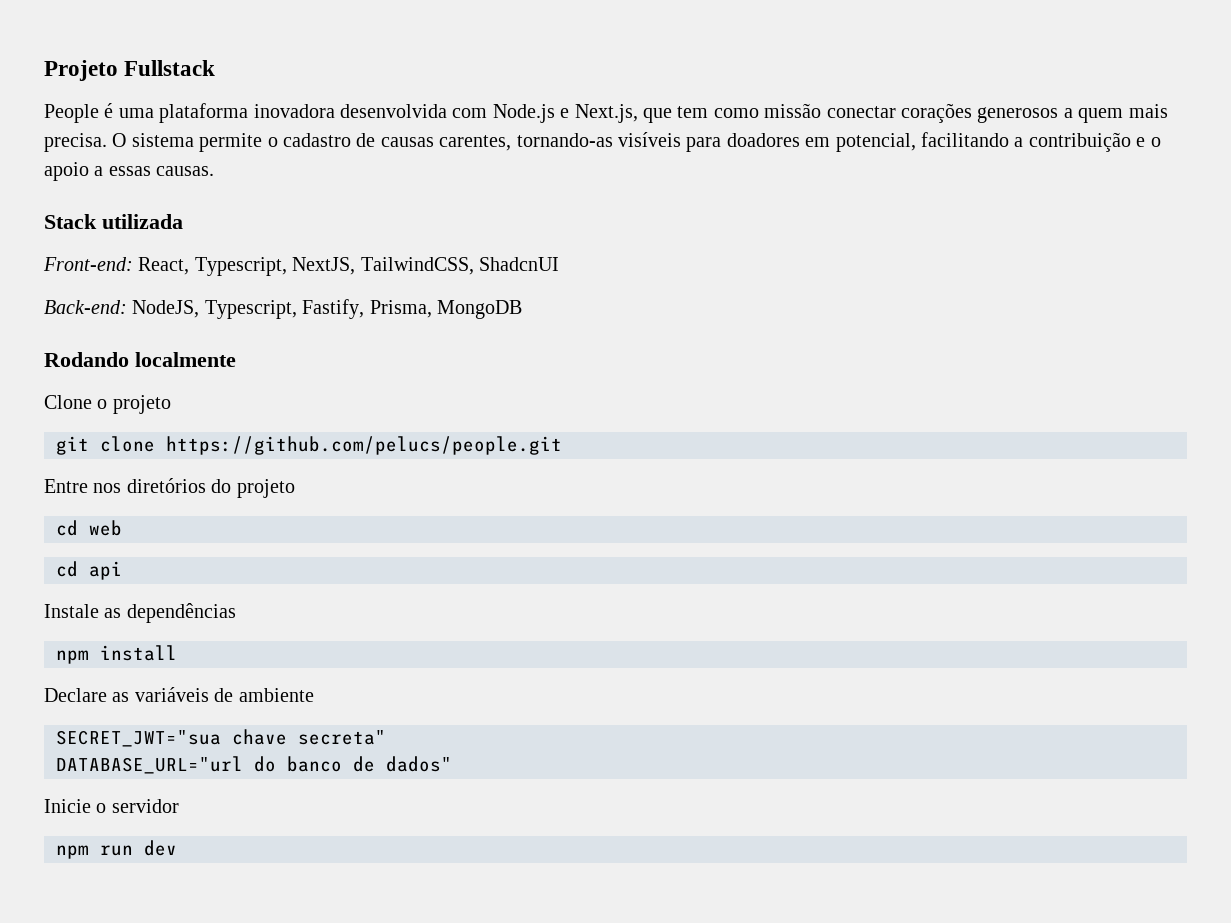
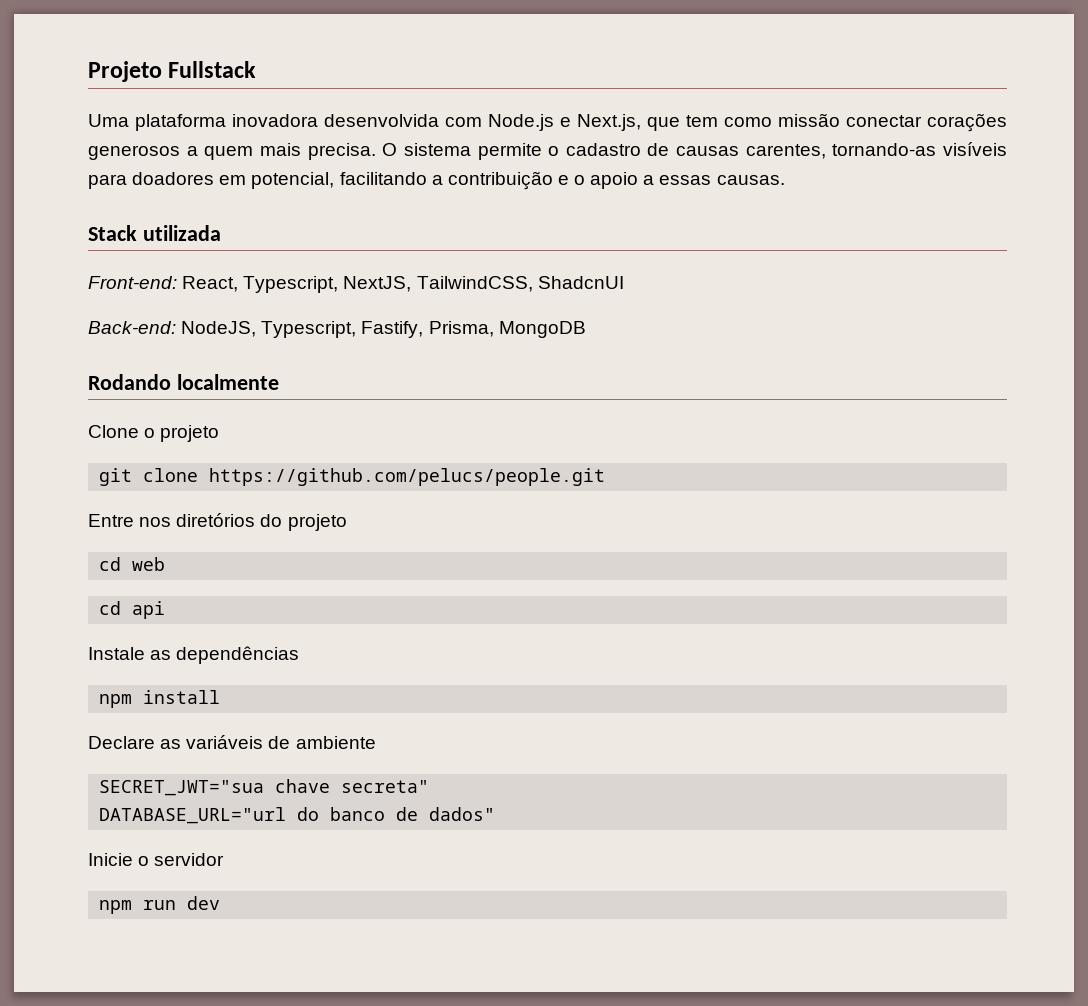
[44,103,154,123] People é uma -> [88,114,129,127] Uma

